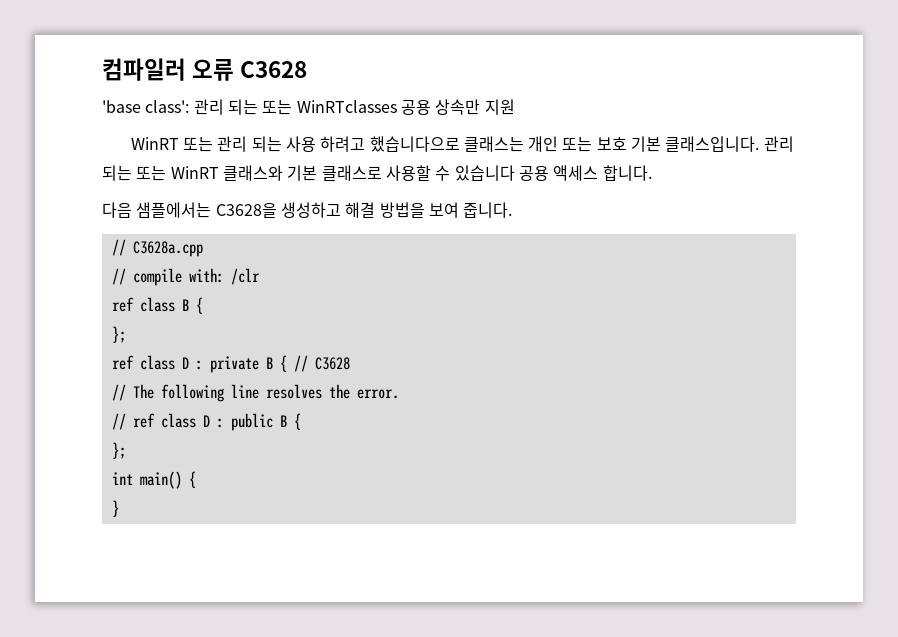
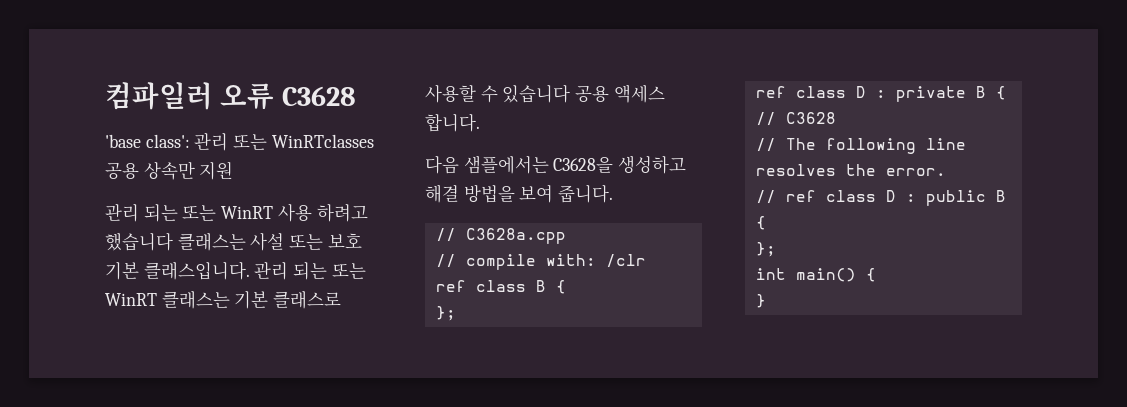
[227,99,258,115] 되는 -> (229, 142) none
[130,136,559,152] WinRT 또는 관리 되는 사용 하려고 했습니다으로 클래스는 개인 -> [105,203,368,222] [105,232,285,251] 관리 되는 또는 WinRT 사용 하려고 했습니다 클래스는 사설
[222,165,283,181] 클래스와 -> [161,291,230,309] 클래스는

